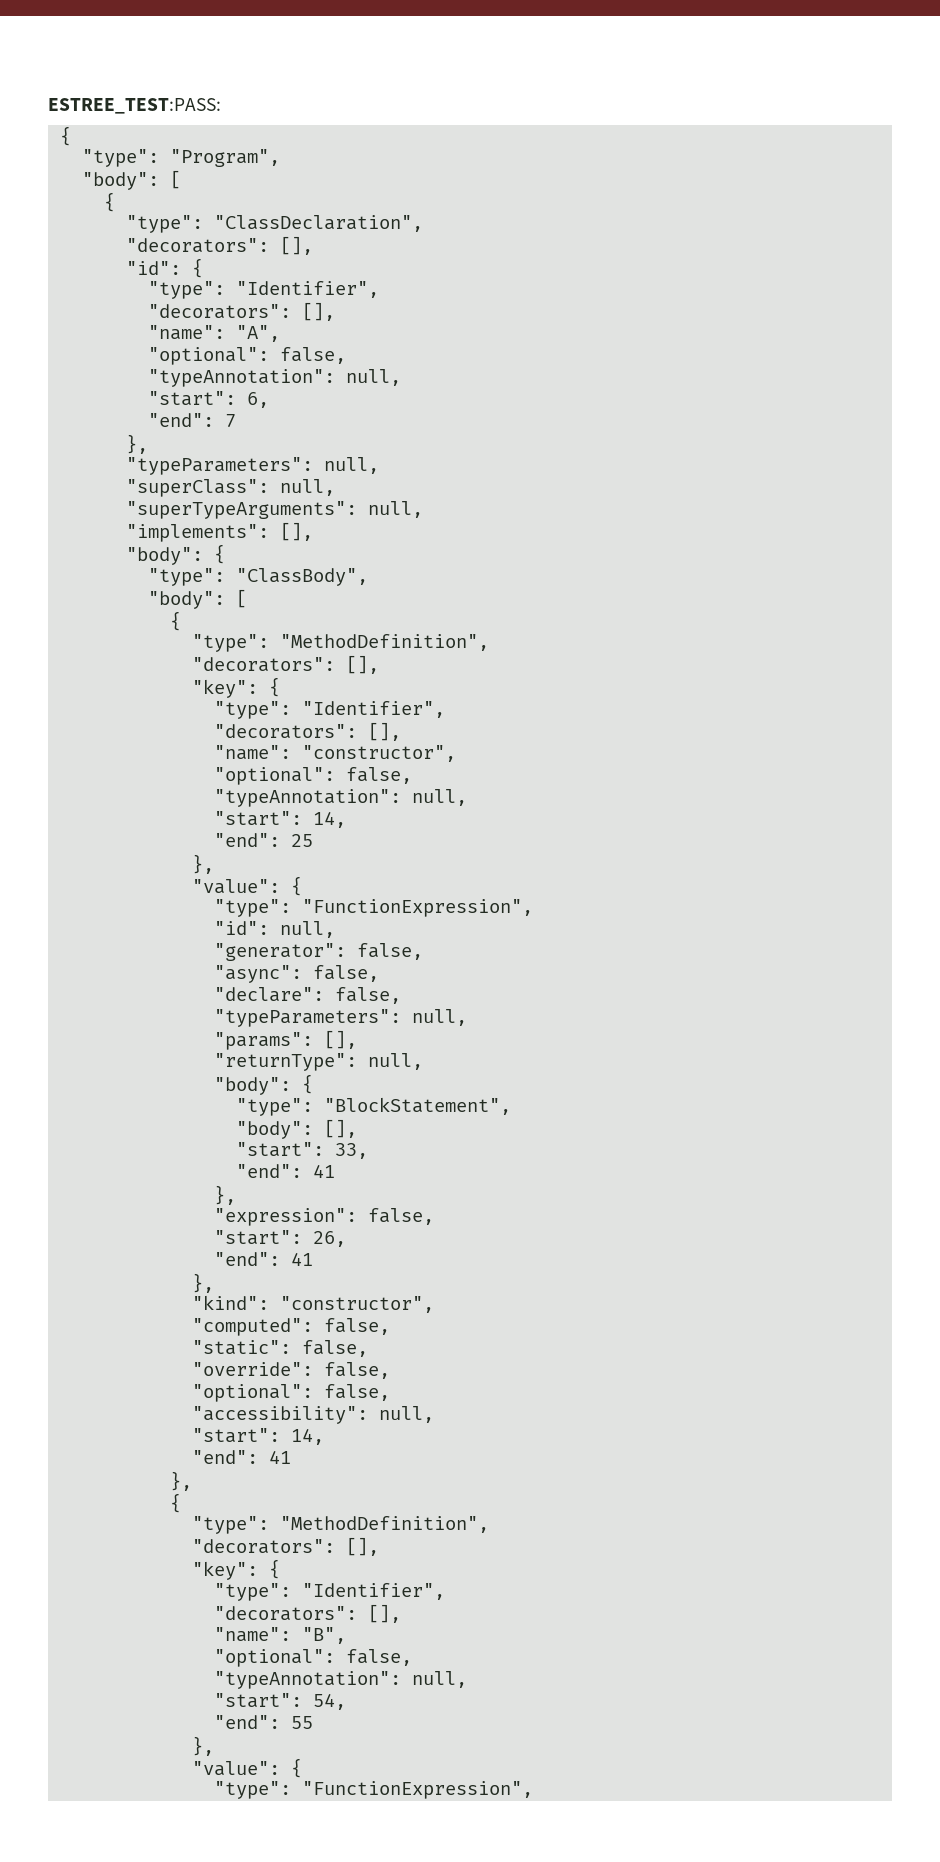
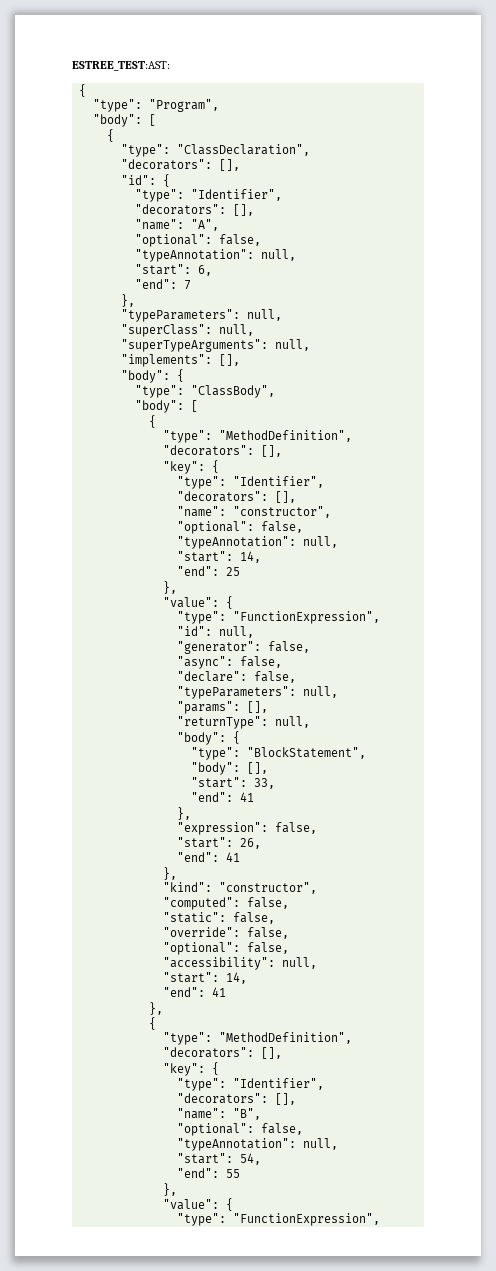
[48,98,221,114] ESTREE_TEST:PASS: -> [72,61,170,71] ESTREE_TEST:AST:

